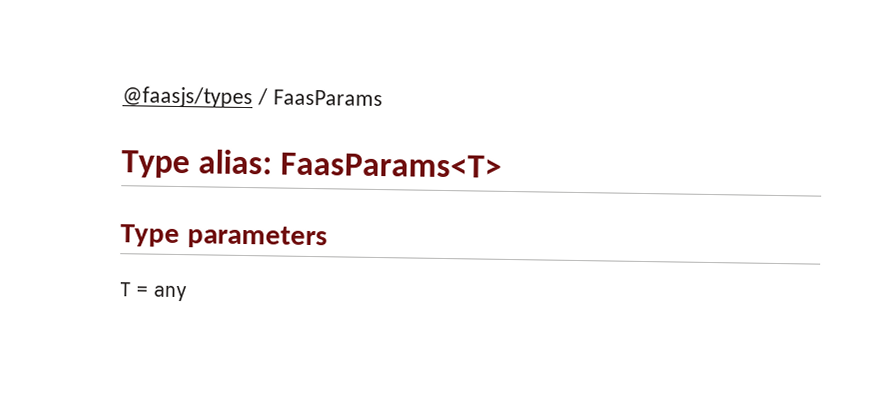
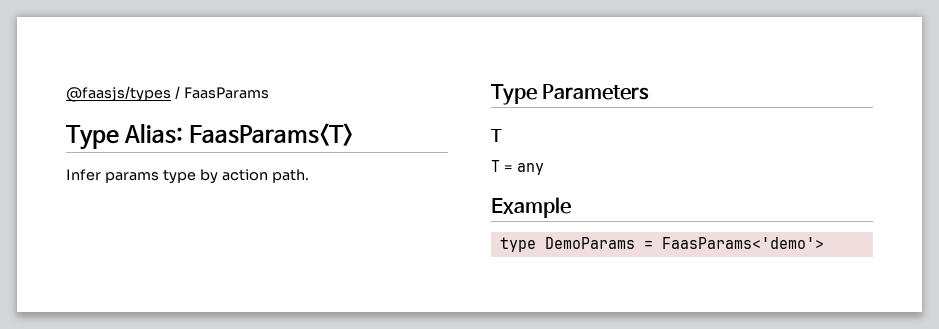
[198,149,273,175] alias: -> [124,123,184,144] Alias:
[120,224,328,250] // Type parameters -> [66,169,309,184] [491,84,650,105] [491,129,502,142] // Infer params type by action path. // Type Parameters // T
(187, 293) none -> [491,197,571,218] [499,237,824,252] // Example // type DemoParams = FaasParams<'demo'>

